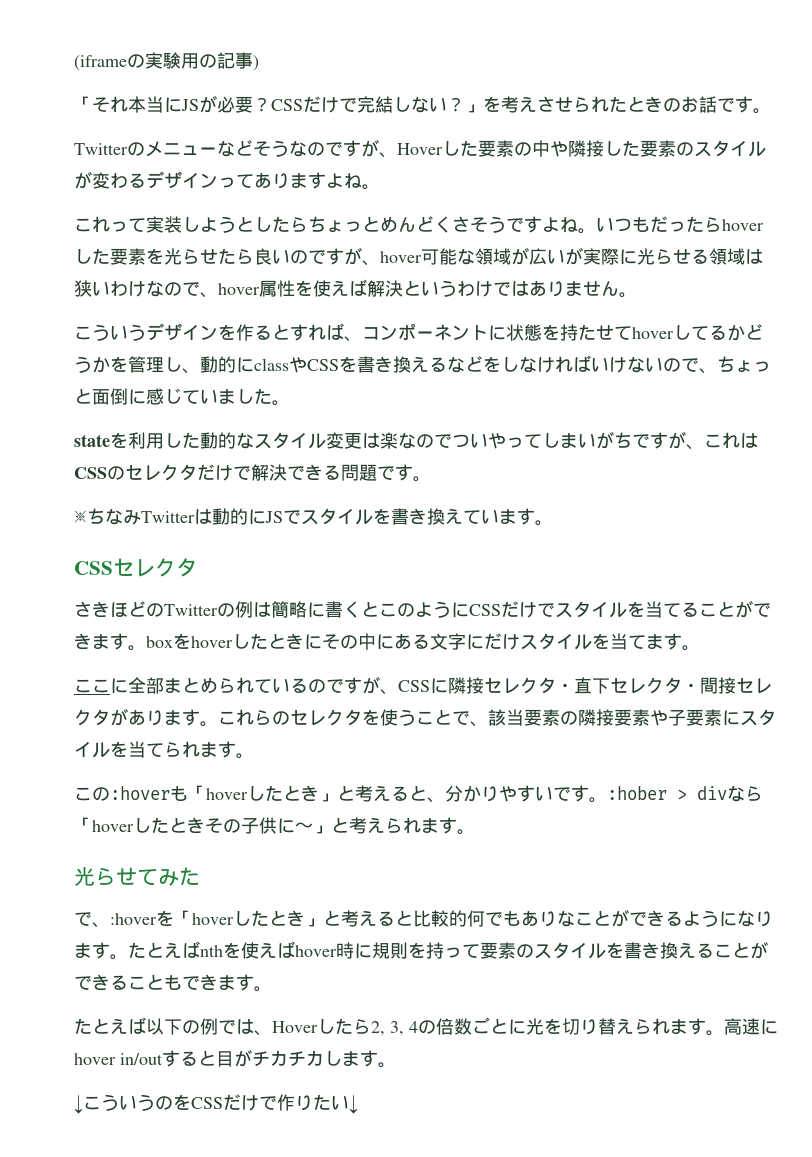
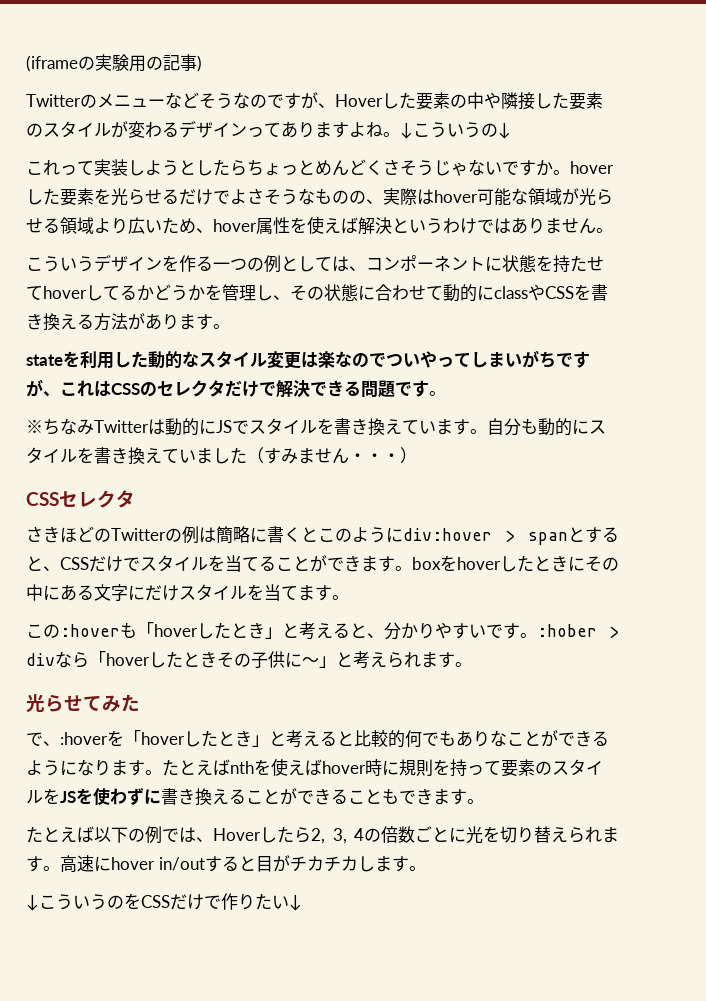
[74,95,771,114] // 「それ本当にJSが必要？CSSだけで完結しない？」を考えさせられたときのお話です。 -> (202, 63) none
(380, 187) none -> [400,122,511,139] ↓こういうの↓
[506,216,722,234] ですよね。いつもだったら -> [434,159,570,176] じゃないですか。
[218,247,763,266] [74,280,200,297] たら良いのですが、hover可能な領域が広いが実際に光らせる領域は狭いわけなので -> [162,188,613,206] [26,217,196,234] るだけでよさそうなものの、実際はhover可能な領域が光らせる領域より広いため
[272,323,344,341] とすれば -> [213,255,349,273] 一つの例としては
(200, 371) none -> [290,284,443,301] その状態に合わせて
[447,355,771,374] [74,388,272,405] などをしなければいけないので、ちょっと面倒に感じていました -> [94,313,213,331] 方法があります
(553, 523) none -> [487,418,606,436] [26,447,417,465] 自分も動的にスタイルを書き換えていました（すみません・・・）
(469, 610) none -> [403,527,619,545] [26,556,60,571] div:hover > spanとすると、
[74,676,772,695] [74,708,776,727] [74,741,254,759] // ここに全部まとめられているのですが、CSSに隣接セレクタ・直下セレクタ・間接セレクタがあります。これらのセレクタを使うことで、該当要素の隣接要素や子要素にスタイルを当てられます。 -> (349, 597) none
(624, 950) none -> [60,788,161,805] JSを使わずに

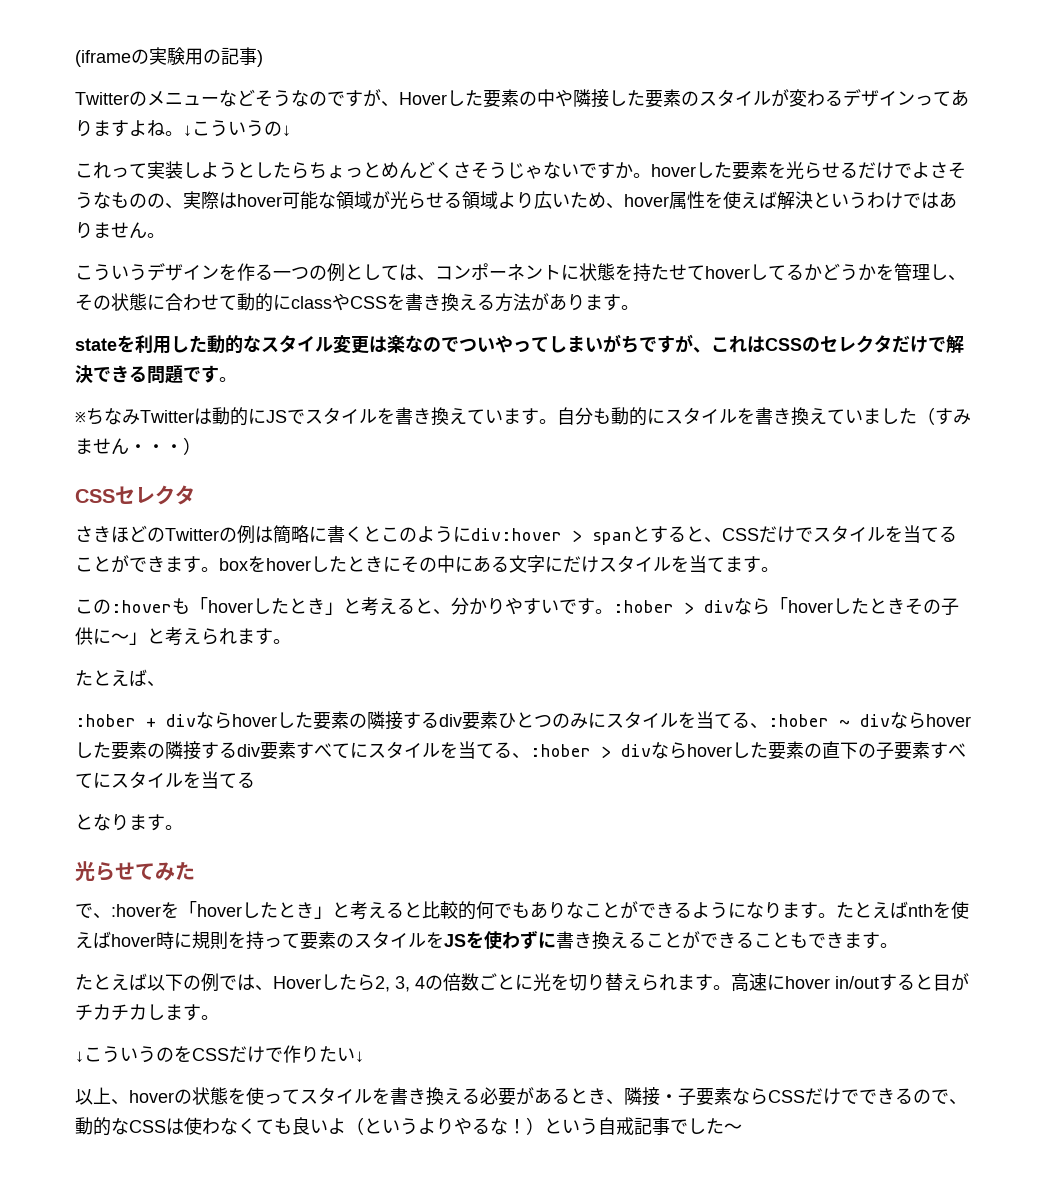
(472, 664) none -> [75,669,165,687] [75,711,971,730] [75,741,966,760] [75,771,255,789] [75,814,183,831] // たとえば、 // :hober + divならhoverした要素の隣接するdiv要素ひとつのみにスタイルを当てる、:hober ~ divならhoverした要素の隣接するdiv要素すべてにスタイルを当てる、:hober > divならhoverした要素の直下の子要素すべてにスタイルを当てる // となります。
(302, 903) none -> [75,1087,967,1106] [75,1117,742,1136] // 以上、hoverの状態を使ってスタイルを書き換える必要があるとき、隣接・子要素ならCSSだけでできるので、動的なCSSは使わなくても良いよ（というよりやるな！）という自戒記事でした〜

